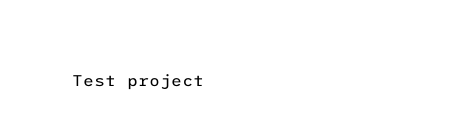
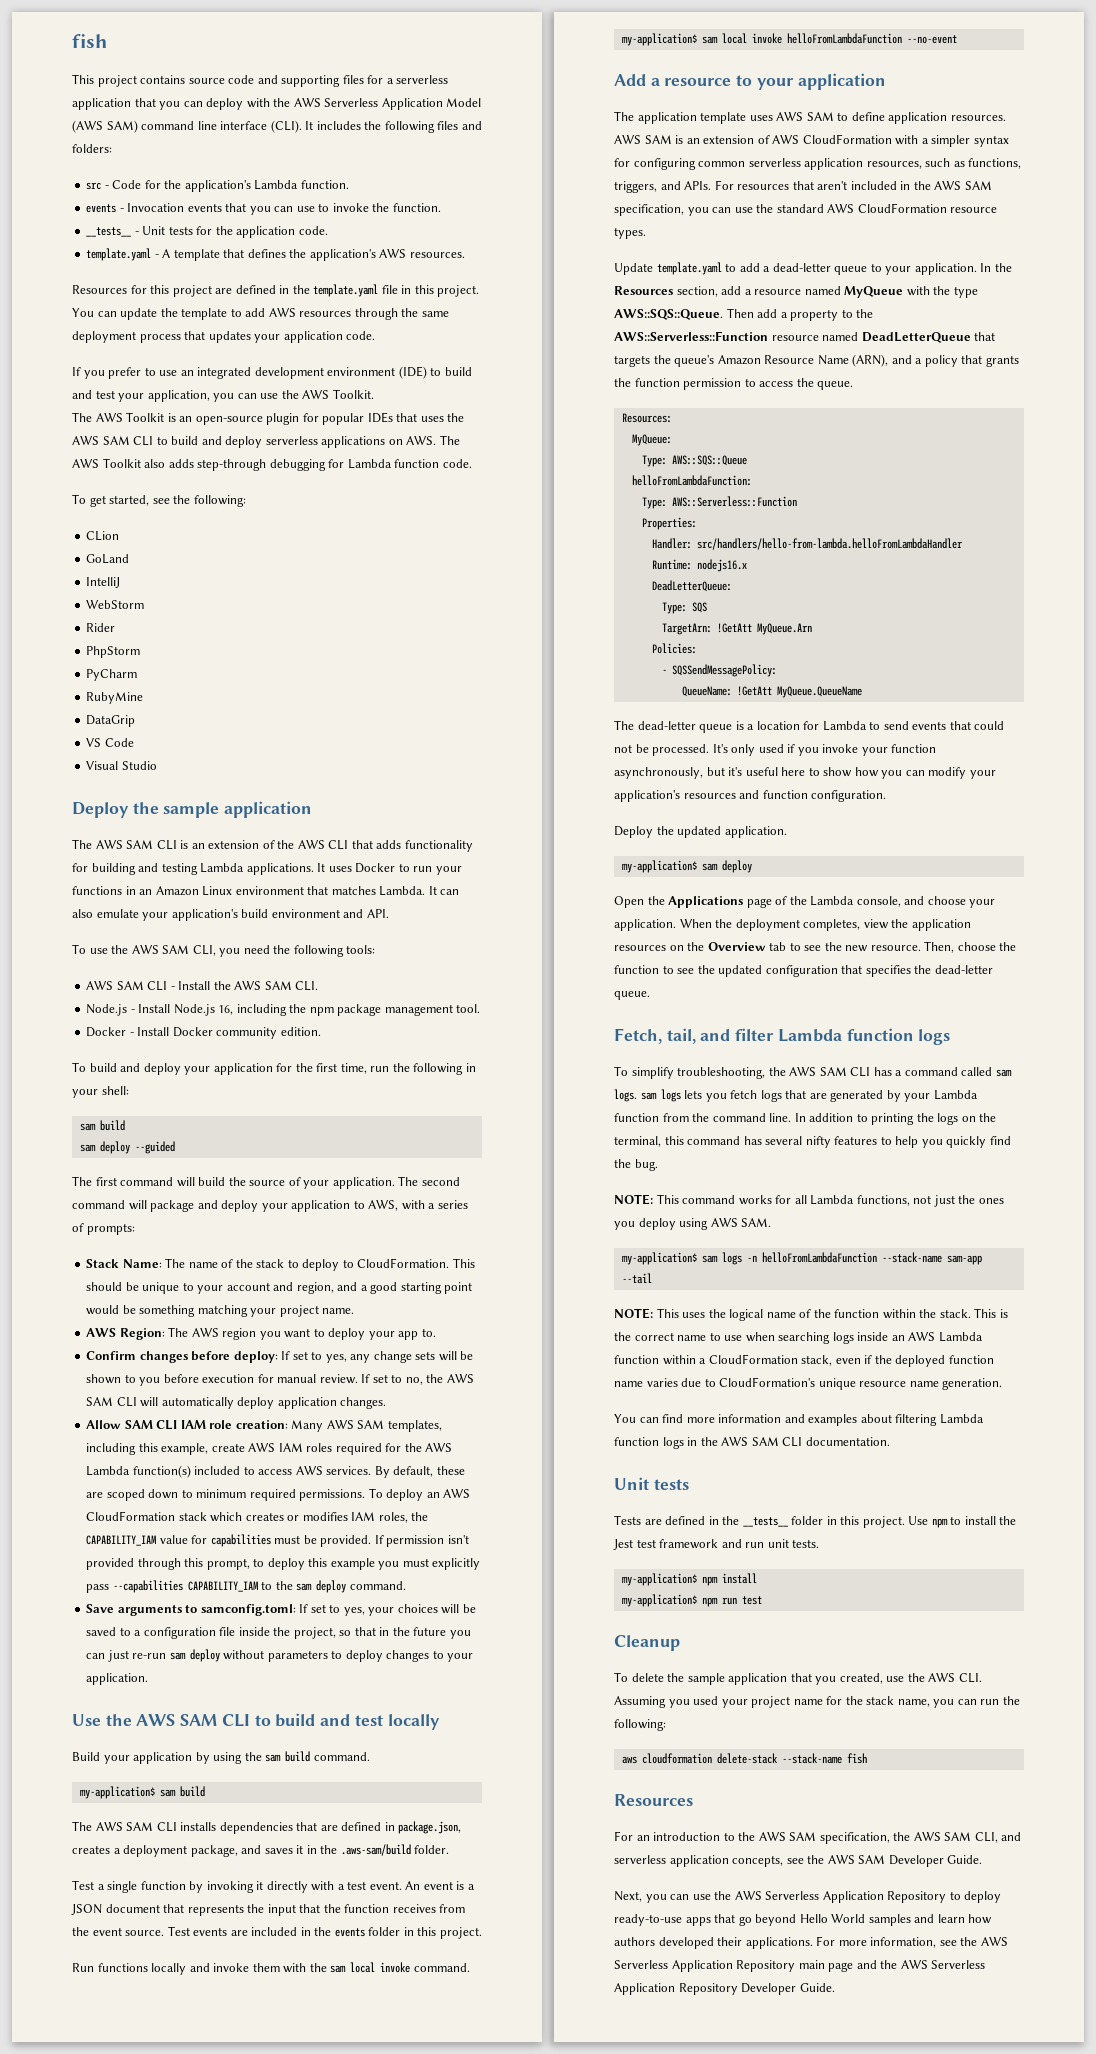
[72,74,204,90] Test project -> [72,34,107,48] [72,74,449,87] [72,98,482,110] [72,120,482,133] [72,144,112,153] [86,180,349,192] [86,203,441,215] [86,226,328,238] [86,248,465,261] [72,284,480,297] [72,308,449,320] [72,331,376,343] [72,366,472,379] [72,389,374,402] [72,412,465,425] [72,435,460,448] [72,458,472,471] [72,494,246,507] [86,531,120,541] [86,554,130,564] [86,577,121,588] [86,600,145,609] [86,623,116,632] [86,646,141,658] [86,669,138,681] [86,692,144,704] [86,715,136,727] [86,738,134,747] [86,761,157,770] [72,801,313,818] [72,839,473,852] [72,863,462,875] [72,886,460,896] [72,909,389,921] [72,944,376,957] [86,981,319,991] [86,1004,481,1016] [86,1027,321,1039] [72,1062,476,1075] [72,1086,129,1098] [79,1120,125,1131] [79,1141,175,1154] [72,1176,460,1189] [72,1200,468,1212] [72,1223,135,1235] [86,1258,475,1271] [86,1282,473,1294] [86,1305,355,1317] [86,1327,436,1340] [86,1351,474,1363] [86,1374,474,1386] [86,1397,387,1409] [86,1420,442,1432] [86,1443,453,1455] [86,1465,465,1478] [86,1488,471,1501] [86,1511,429,1523] [86,1534,469,1547] [86,1558,481,1570] [86,1580,406,1593] [86,1604,476,1616] [86,1627,471,1639] [86,1649,474,1662] [86,1673,149,1685] [72,1713,440,1730] [72,1751,370,1764] [79,1786,205,1799] [72,1821,462,1834] [72,1844,450,1857] [72,1880,475,1893] [71,1904,466,1916] [72,1926,482,1939] [72,1962,470,1975] [621,33,957,46] [614,73,886,90] [614,111,1006,124] [614,134,1009,147] [614,158,1022,170] [614,180,992,193] [614,203,998,216] [614,227,646,239] [614,262,1012,275] [614,286,978,298] [614,308,874,321] [614,331,996,343] [614,354,1019,367] [614,378,854,390] [621,413,672,423] [631,434,672,446] [641,455,747,467] [631,475,752,486] [641,496,797,509] [641,517,697,530] [651,538,963,550] [651,559,747,572] [651,580,732,592] [661,602,707,614] [661,623,812,635] [651,643,697,654] [661,664,777,677] [681,686,862,698] [614,720,1005,733] [614,744,937,756] [614,767,996,779] [614,790,887,802] [614,826,787,838] [621,860,752,873] [614,896,996,908] [614,919,971,931] [614,941,1017,953] [614,965,993,977] [614,991,650,1000] [614,1028,951,1045] [614,1066,1012,1079] [614,1089,978,1102] [614,1113,997,1125] [614,1136,1011,1148] [614,1159,658,1171] [614,1194,1004,1207] [614,1218,772,1230] [621,1252,982,1265] [621,1273,652,1284] [614,1308,1008,1321] [614,1332,983,1344] [614,1354,994,1367] [614,1377,1003,1390] [614,1414,984,1426] [614,1437,890,1449] [614,1477,689,1490] [614,1515,1017,1528] [613,1539,820,1550] [621,1573,757,1586] [621,1594,762,1607] [614,1635,680,1651] [614,1672,982,1685] [614,1696,1020,1708] [614,1719,666,1731] [621,1753,867,1764] [614,1794,693,1806] [614,1831,1022,1844] [614,1855,983,1867] [614,1891,1002,1903] [614,1914,993,1926] [614,1936,1008,1949] [614,1960,986,1972] [614,1983,835,1995] fish // This project contains source code and supporting files for a serverless application that you can deploy with the AWS Serverless Application Model (AWS SAM) command line interface (CLI). It includes the following files and folders: // src - Code for the application's Lambda function. // events - Invocation events that you can use to invoke the function. // __tests__ - Unit tests for the application code. // template.yaml - A template that defines the application's AWS resources. // Resources for this project are defined in the template.yaml file in this project. You can update the template to add AWS resources through the same deployment process that updates your application code. // If you prefer to use an integrated development environment (IDE) to build and test your application, you can use the AWS Toolkit. // The AWS Toolkit is an open-source plugin for popular IDEs that uses the AWS SAM CLI to build and deploy serverless applications on AWS. The AWS Toolkit also adds step-through debugging for Lambda function code. // To get started, see the following: // CLion // GoLand // IntelliJ // WebStorm // Rider // PhpStorm // PyCharm // RubyMine // DataGrip // VS Code // Visual Studio // Deploy the sample application // The AWS SAM CLI is an extension of the AWS CLI that adds functionality for building and testing Lambda applications. It uses Docker to run your functions in an Amazon Linux environment that matches Lambda. It can also emulate your application's build environment and API. // To use the AWS SAM CLI, you need the following tools: // AWS SAM CLI - Install the AWS SAM CLI. // Node.js - Install Node.js 16, including the npm package management tool. // Docker - Install Docker community edition. // To build and deploy your application for the first time, run the following in your shell: // sam build // sam deploy --guided // The first command will build the source of your application. The second command will package and deploy your application to AWS, with a series of prompts: // Stack Name: The name of the stack to deploy to CloudFormation. This should be unique to your account and region, and a good starting point would be something matching your project name. // AWS Region: The AWS region you want to deploy your app to. // Confirm changes before deploy: If set to yes, any change sets will be shown to you before execution for manual review. If set to no, the AWS SAM CLI will automatically deploy application changes. // Allow SAM CLI IAM role creation: Many AWS SAM templates, including this example, create AWS IAM roles required for the AWS Lambda function(s) included to access AWS services. By default, these are scoped down to minimum required permissions. To deploy an AWS CloudFormation stack which creates or modifies IAM roles, the CAPABILITY_IAM value for capabilities must be provided. If permission isn't provided through this prompt, to deploy this example you must explicitly pass --capabilities CAPABILITY_IAM to the sam deploy command. // Save arguments to samconfig.toml: If set to yes, your choices will be saved to a configuration file inside the project, so that in the future you can just re-run sam deploy without parameters to deploy changes to your application. // Use the AWS SAM CLI to build and test locally // Build your application by using the sam build command. // my-application$ sam build // The AWS SAM CLI installs dependencies that are defined in package.json, creates a deployment package, and saves it in the .aws-sam/build folder. // Test a single function by invoking it directly with a test event. An event is a JSON document that represents the input that the function receives from the event source. Test events are included in the events folder in this project. // Run functions locally and invoke them with the sam local invoke command. // my-application$ sam local invoke helloFromLambdaFunction --no-event // Add a resource to your application // The application template uses AWS SAM to define application resources. AWS SAM is an extension of AWS CloudFormation with a simpler syntax for configuring common serverless application resources, such as functions, triggers, and APIs. For resources that aren't included in the AWS SAM specification, you can use the standard AWS CloudFormation resource types. // Update template.yaml to add a dead-letter queue to your application. In the Resources section, add a resource named MyQueue with the type AWS::SQS::Queue. Then add a property to the AWS::Serverless::Function resource named DeadLetterQueue that targets the queue's Amazon Resource Name (ARN), and a policy that grants the function permission to access the queue. // Resources: // MyQueue: // Type: AWS::SQS::Queue // helloFromLambdaFunction: // Type: AWS::Serverless::Function // Properties: // Handler: src/handlers/hello-from-lambda.helloFromLambdaHandler // Runtime: nodejs16.x // DeadLetterQueue: // Type: SQS // TargetArn: !GetAtt MyQueue.Arn // Policies: // - SQSSendMessagePolicy: // QueueName: !GetAtt MyQueue.QueueName // The dead-letter queue is a location for Lambda to send events that could not be processed. It's only used if you invoke your function asynchronously, but it's useful here to show how you can modify your application's resources and function configuration. // Deploy the updated application. // my-application$ sam deploy // Open the Applications page of the Lambda console, and choose your application. When the deployment completes, view the application resources on the Overview tab to see the new resource. Then, choose the function to see the updated configuration that specifies the dead-letter queue. // Fetch, tail, and filter Lambda function logs // To simplify troubleshooting, the AWS SAM CLI has a command called sam logs. sam logs lets you fetch logs that are generated by your Lambda function from the command line. In addition to printing the logs on the terminal, this command has several nifty features to help you quickly find the bug. // NOTE: This command works for all Lambda functions, not just the ones you deploy using AWS SAM. // my-application$ sam logs -n helloFromLambdaFunction --stack-name sam-app --tail // NOTE: This uses the logical name of the function within the stack. This is the correct name to use when searching logs inside an AWS Lambda function within a CloudFormation stack, even if the deployed function name varies due to CloudFormation's unique resource name generation. // You can find more information and examples about filtering Lambda function logs in the AWS SAM CLI documentation. // Unit tests // Tests are defined in the __tests__ folder in this project. Use npm to install the Jest test framework and run unit tests. // my-application$ npm install // my-application$ npm run test // Cleanup // To delete the sample application that you created, use the AWS CLI. Assuming you used your project name for the stack name, you can run the following: // aws cloudformation delete-stack --stack-name fish // Resources // For an introduction to the AWS SAM specification, the AWS SAM CLI, and serverless application concepts, see the AWS SAM Developer Guide. // Next, you can use the AWS Serverless Application Repository to deploy ready-to-use apps that go beyond Hello World samples and learn how authors developed their applications. For more information, see the AWS Serverless Application Repository main page and the AWS Serverless Application Repository Developer Guide.

